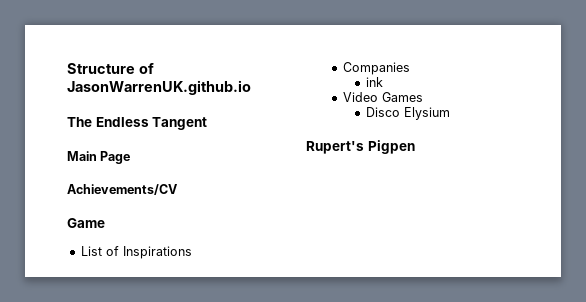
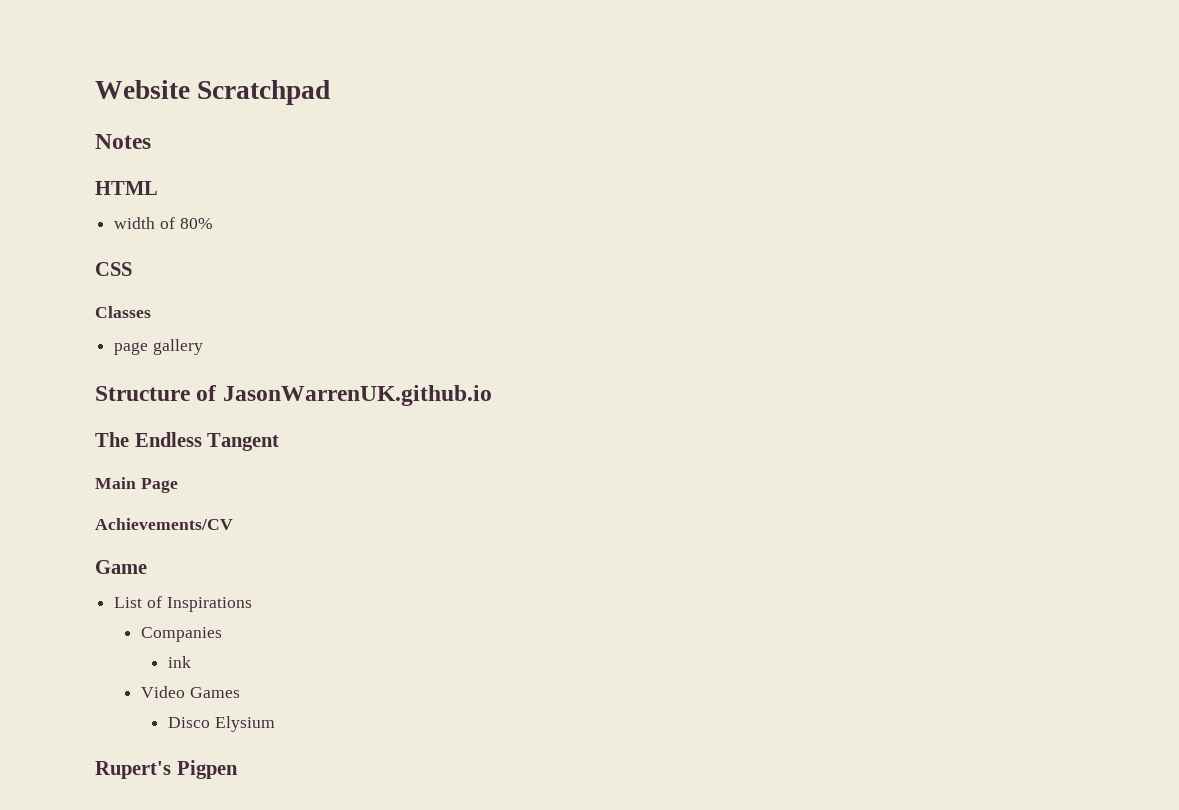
(67, 68) none -> [95,80,331,105] [95,134,151,149] [95,181,158,195] [114,217,213,229] [95,262,132,276] [95,306,151,318] [114,339,203,355] Website Scratchpad // Notes // HTML // width of 80% // CSS // Classes // page gallery //

